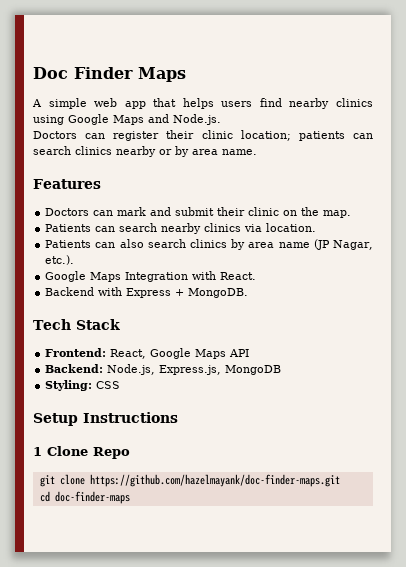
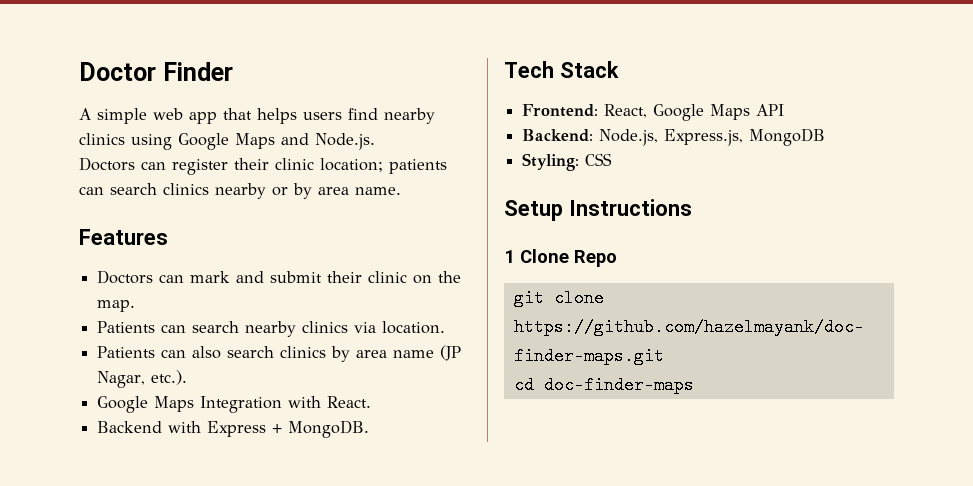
[33,67,68,79] Doc -> [79,62,156,81] Doctor
[138,67,186,82] Maps -> (233, 71) none

